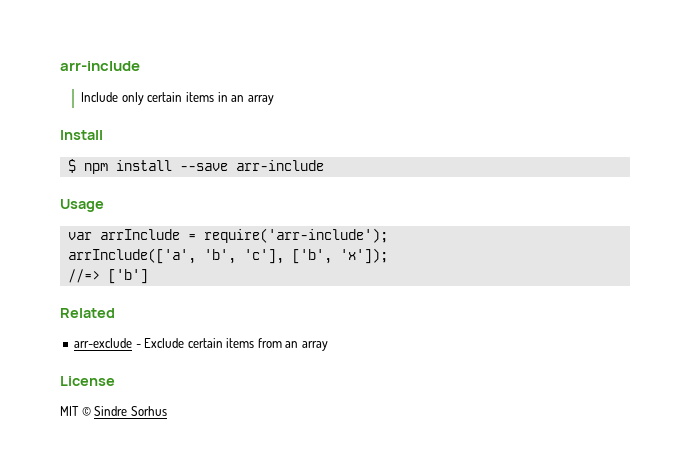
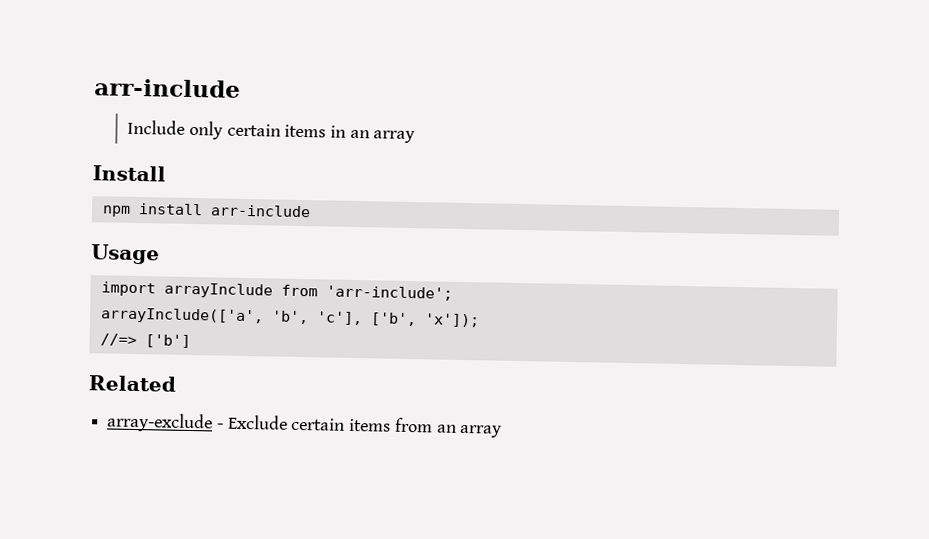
[67,159,76,173] $ -> (166, 173) none
[179,163,228,171] --save -> (203, 209) none
[67,228,388,243] [67,248,196,264] var arrInclude = require('arr-include'); // arrInclude(['a', -> [100,281,453,301] [99,307,264,325] import arrayInclude from 'arr-include'; // arrayInclude(['a',
[74,338,133,348] arr-exclude -> [106,412,214,433] array-exclude
[60,376,115,386] [60,406,167,416] // License // MIT © Sindre Sorhus -> (503, 431) none

